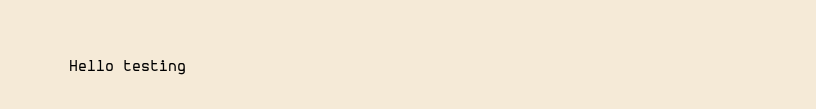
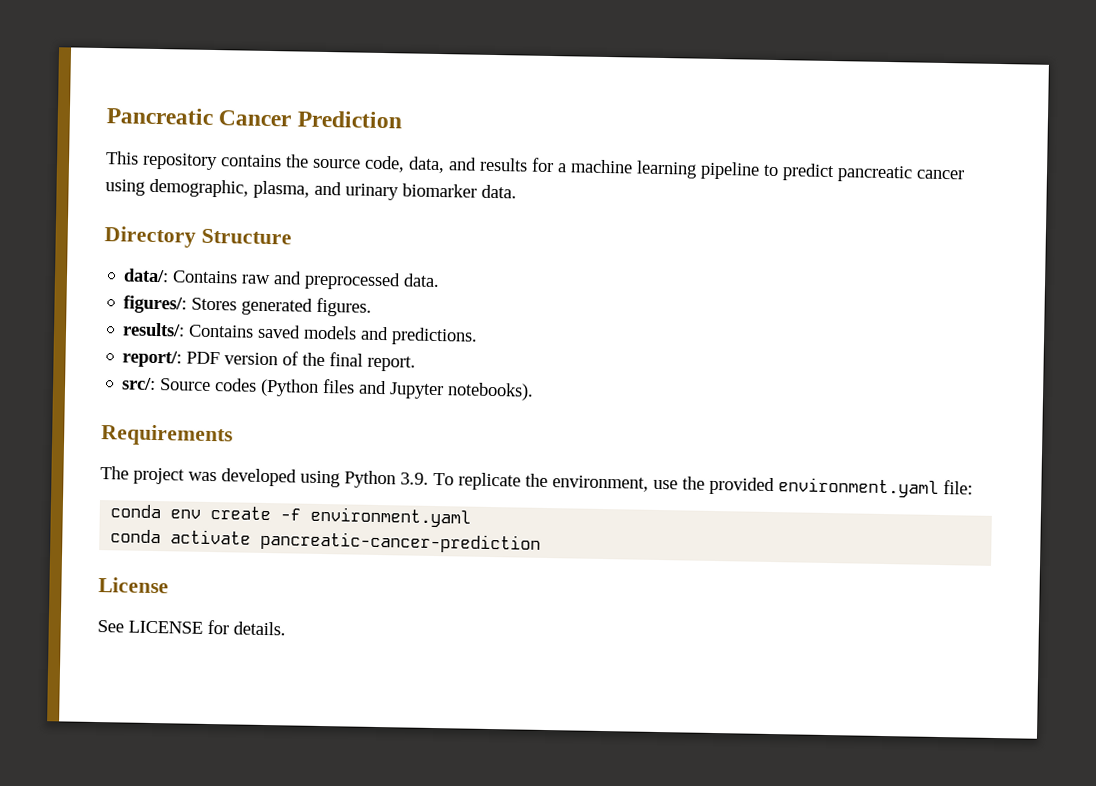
[69,60,186,75] Hello testing -> [106,107,402,129] [106,151,965,183] [105,178,517,201] [104,226,292,248] [123,268,441,291] [123,295,373,317] [122,322,479,346] [122,350,417,372] [121,377,535,401] [101,424,233,447] [100,466,973,498] [110,504,472,528] [110,529,542,554] [98,577,169,594] [97,619,286,636] Pancreatic Cancer Prediction // This repository contains the source code, data, and results for a machine learning pipeline to predict pancreatic cancer using demographic, plasma, and urinary biomarker data. // Directory Structure // data/: Contains raw and preprocessed data. // figures/: Stores generated figures. // results/: Contains saved models and predictions. // report/: PDF version of the final report. // src/: Source codes (Python files and Jupyter notebooks). // Requirements // The project was developed using Python 3.9. To replicate the environment, use the provided environment.yaml file: // conda env create -f environment.yaml // conda activate pancreatic-cancer-prediction // License // See LICENSE for details.

